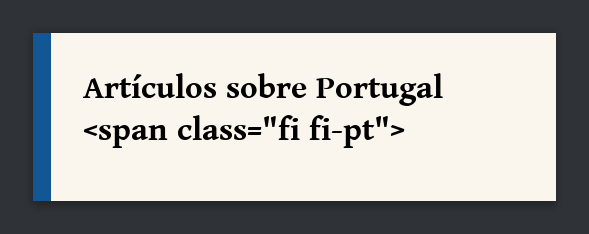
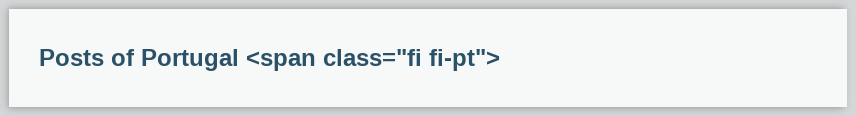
[83,73,307,98] Artículos sobre -> [39,49,135,66] Posts of

